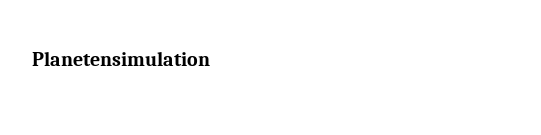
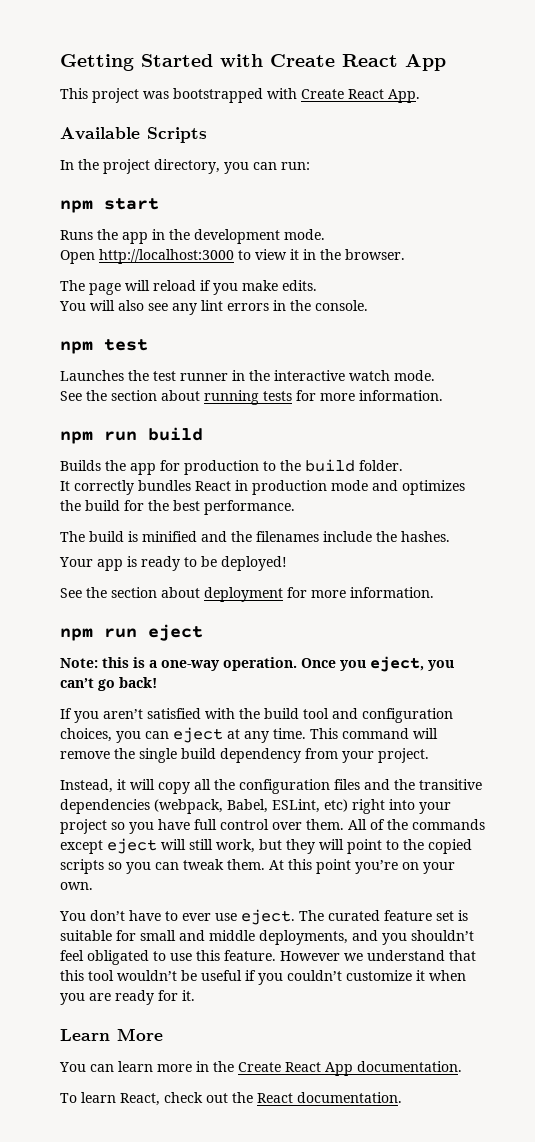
[32,51,210,66] Planetensimulation -> [60,54,446,71] [60,88,420,103] [60,127,207,143] [60,159,310,174] [60,198,159,213] [60,229,325,244] [60,249,405,264] [60,280,317,295] [59,300,368,315] [60,339,148,354] [60,370,435,381] [60,390,443,405] [60,427,203,444] [60,459,403,475] [60,480,465,495] [60,500,295,515] [60,531,450,542] [59,556,287,571] [60,587,434,602] [60,624,203,641] [60,656,454,672] [60,677,157,691] [60,708,453,723] [60,727,438,743] [60,748,429,763] [60,779,482,794] [60,799,451,814] [60,819,485,834] [60,838,472,854] [60,859,455,874] [60,882,93,890] [59,909,468,925] [60,930,474,945] [60,950,476,965] [60,970,466,985] [60,990,195,1005] [60,1028,163,1041] [59,1061,462,1076] [60,1092,402,1106] Getting Started with Create React App // This project was bootstrapped with Create React App. // Available Scripts // In the project directory, you can run: // npm start // Runs the app in the development mode. // Open http://localhost:3000 to view it in the browser. // The page will reload if you make edits. // You will also see any lint errors in the console. // npm test // Launches the test runner in the interactive watch mode. // See the section about running tests for more information. // npm run build // Builds the app for production to the build folder. // It correctly bundles React in production mode and optimizes the build for the best performance. // The build is minified and the filenames include the hashes. // Your app is ready to be deployed! // See the section about deployment for more information. // npm run eject // Note: this is a one-way operation. Once you eject, you can’t go back! // If you aren’t satisfied with the build tool and configuration choices, you can eject at any time. This command will remove the single build dependency from your project. // Instead, it will copy all the configuration files and the transitive dependencies (webpack, Babel, ESLint, etc) right into your project so you have full control over them. All of the commands except eject will still work, but they will point to the copied scripts so you can tweak them. At this point you’re on your own. // You don’t have to ever use eject. The curated feature set is suitable for small and middle deployments, and you shouldn’t feel obligated to use this feature. However we understand that this tool wouldn’t be useful if you couldn’t customize it when you are ready for it. // Learn More // You can learn more in the Create React App documentation. // To learn React, check out the React documentation.

